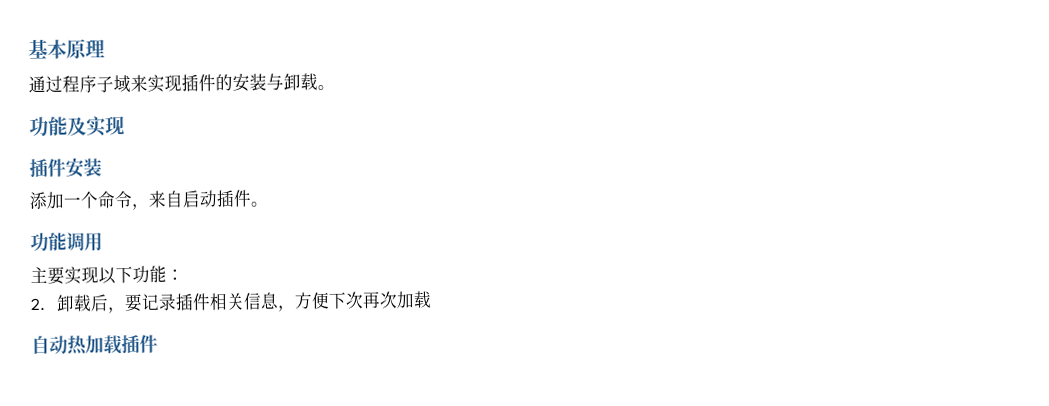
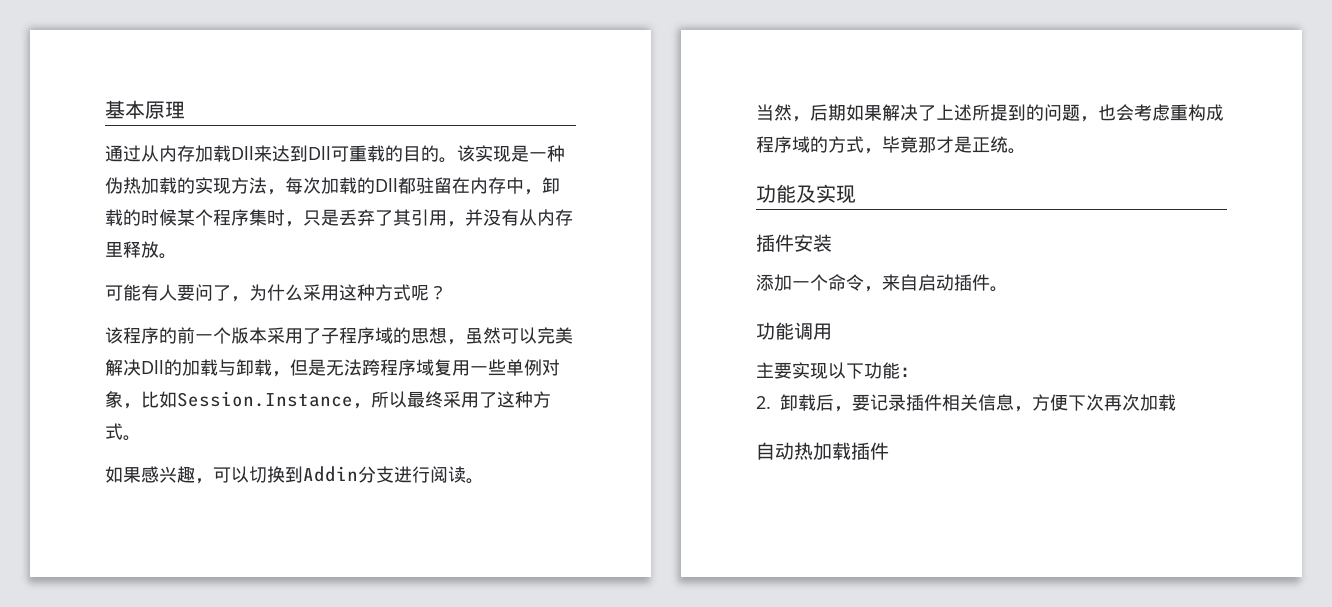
[62,73,318,94] 程序子域来实现插件的安装与卸载 -> [141,145,565,163] [105,177,560,195] [105,209,573,227] [105,241,177,259] [105,284,447,302] [105,327,573,345] [105,359,560,377] [105,391,551,409] [105,423,141,441] [105,466,484,484] [756,104,1224,122] [756,136,1008,154] 从内存加载Dll来达到Dll可重载的目的。该实现是一种伪热加载的实现方法，每次加载的Dll都驻留在内存中，卸载的时候某个程序集时，只是丢弃了其引用，并没有从内存里释放。 // 可能有人要问了，为什么采用这种方式呢？ // 该程序的前一个版本采用了子程序域的思想，虽然可以完美解决Dll的加载与卸载，但是无法跨程序域复用一些单例对象，比如Session.Instance，所以最终采用了这种方式。 // 如果感兴趣，可以切换到Addin分支进行阅读。 // 当然，后期如果解决了上述所提到的问题，也会考虑重构成程序域的方式，毕竟那才是正统

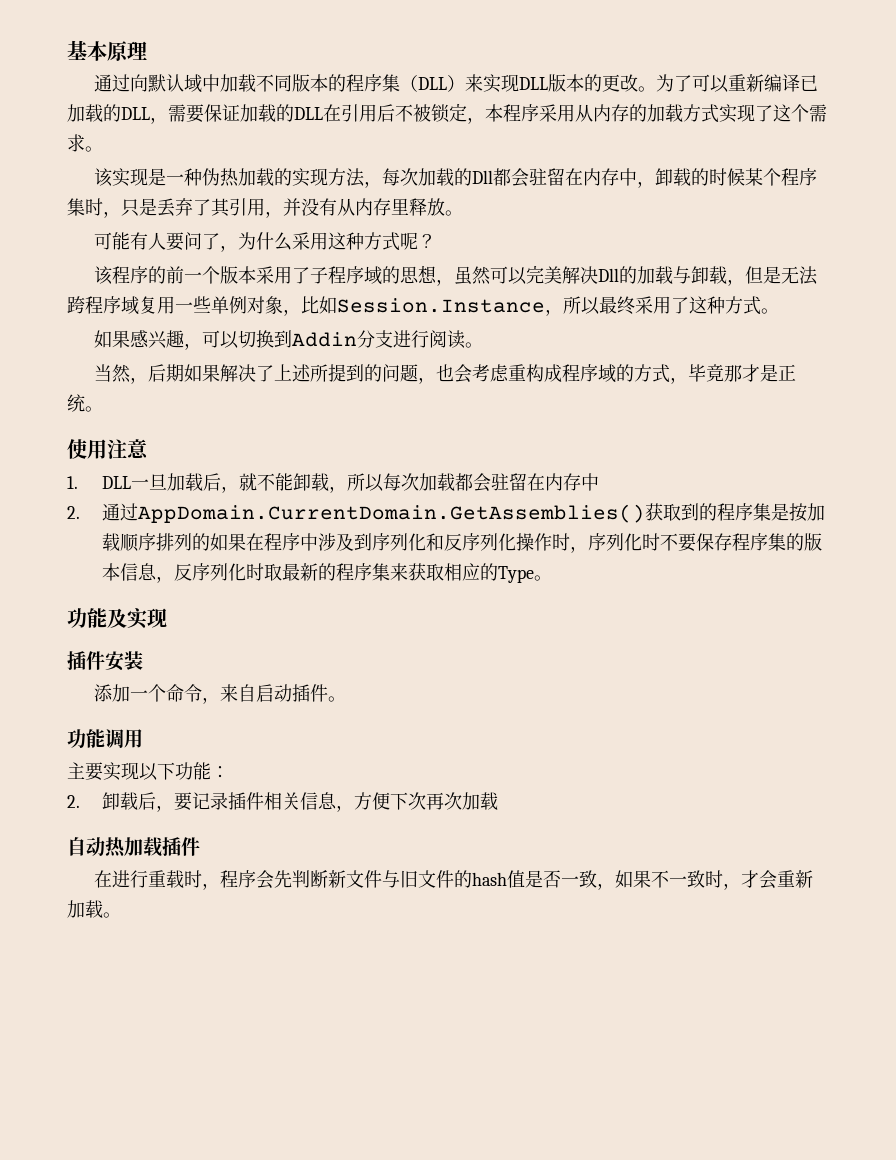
[141,145,457,163] 从内存加载Dll来达到Dll可重载的目的。 -> [130,74,819,93] [67,103,827,124] [67,134,103,152] 向默认域中加载不同版本的程序集（DLL）来实现DLL版本的更改。为了可以重新编译已加载的DLL，需要保证加载的DLL在引用后不被锁定，本程序采用从内存的加载方式实现了这个需求。 //
(416, 185) none -> [511,168,530,187] 会
(1026, 151) none -> [67,439,148,459] [67,473,599,493] [67,503,825,523] [101,533,822,553] [101,563,552,583] // 使用注意 // 1. DLL一旦加载后，就不能卸载，所以每次加载都会驻留在内存中 // 2.通过AppDomain.CurrentDomain.GetAssemblies()获取到的程序集是按加载顺序排列的如果在程序中涉及到序列化和反序列化操作时，序列化时不要保存程序集的版本信息，反序列化时取最新的程序集来获取相应的Type。
(889, 451) none -> [94,870,814,890] [67,900,121,918] // 在进行重载时，程序会先判断新文件与旧文件的hash值是否一致，如果不一致时，才会重新加载。

